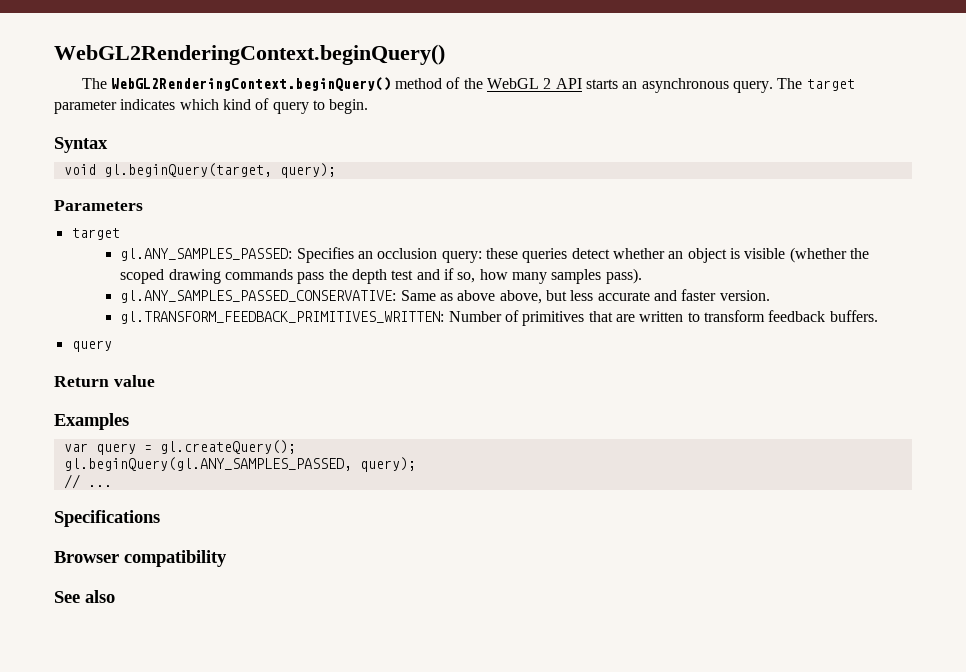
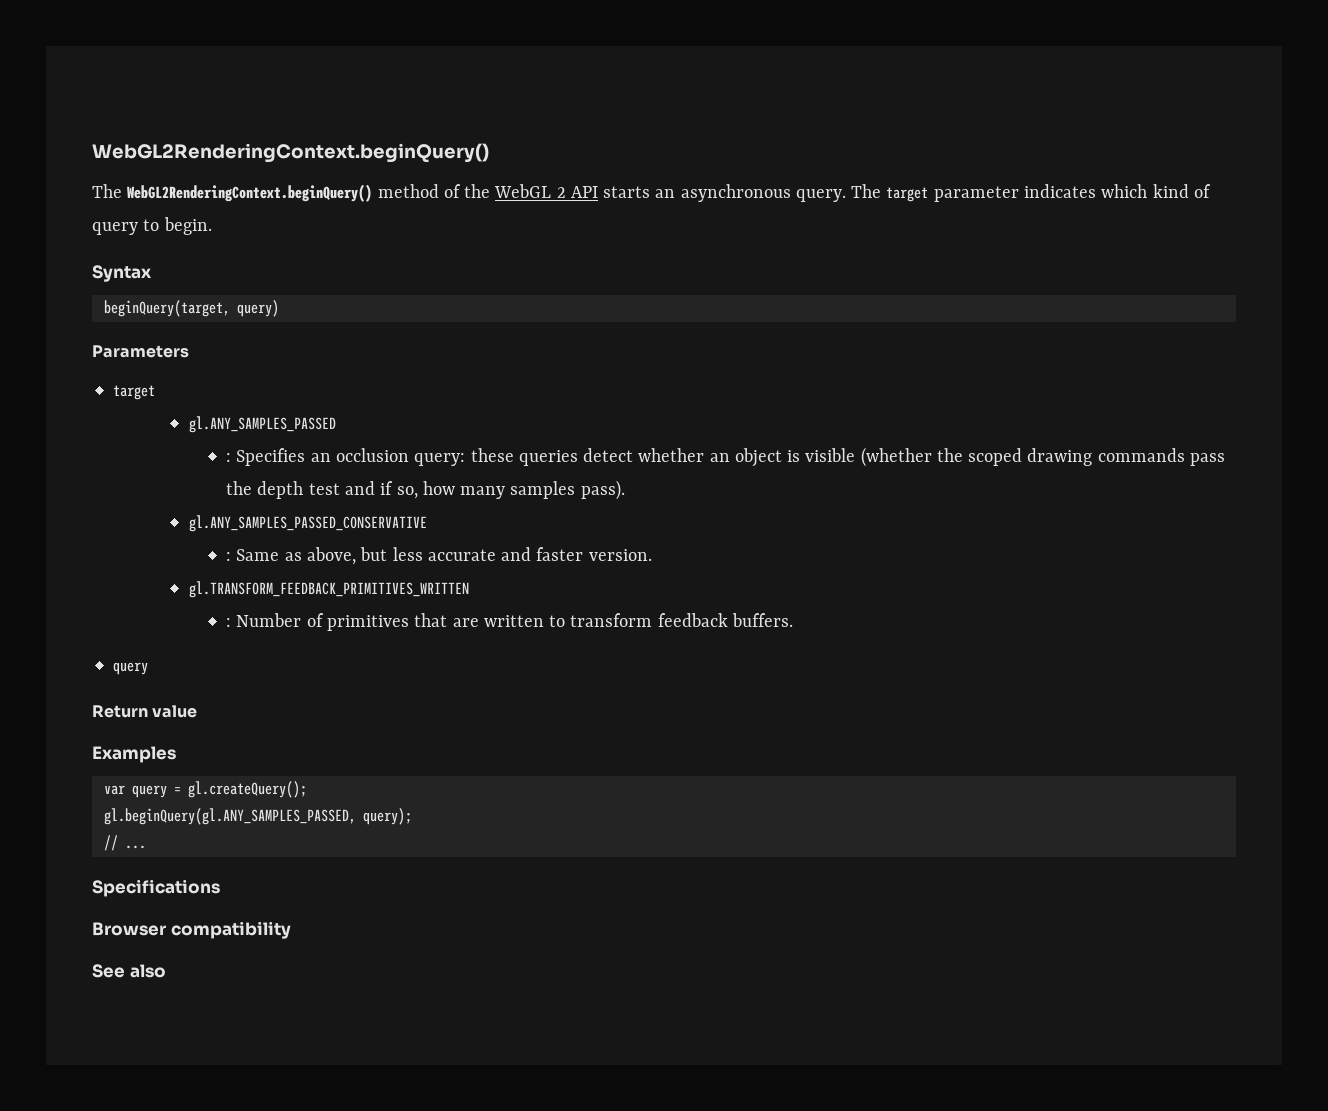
[63,163,336,178] void gl.beginQuery(target, query); -> [103,300,279,317] beginQuery(target, query)
[120,248,293,261] gl.ANY_SAMPLES_PASSED: -> [188,416,336,433] [226,453,232,462] gl.ANY_SAMPLES_PASSED // :
[120,290,397,303] gl.ANY_SAMPLES_PASSED_CONSERVATIVE: -> [188,515,427,532] [226,552,232,561] gl.ANY_SAMPLES_PASSED_CONSERVATIVE // :
[457,290,496,301] above -> (302, 556) none
[120,311,445,324] gl.TRANSFORM_FEEDBACK_PRIMITIVES_WRITTEN: -> [188,581,469,598] [226,618,232,627] gl.TRANSFORM_FEEDBACK_PRIMITIVES_WRITTEN // :

